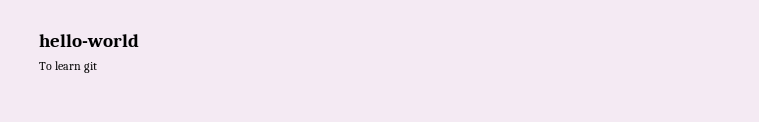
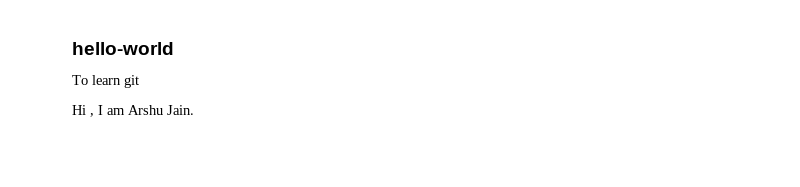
(98, 67) none -> [72,105,194,117] // Hi , I am Arshu Jain.

